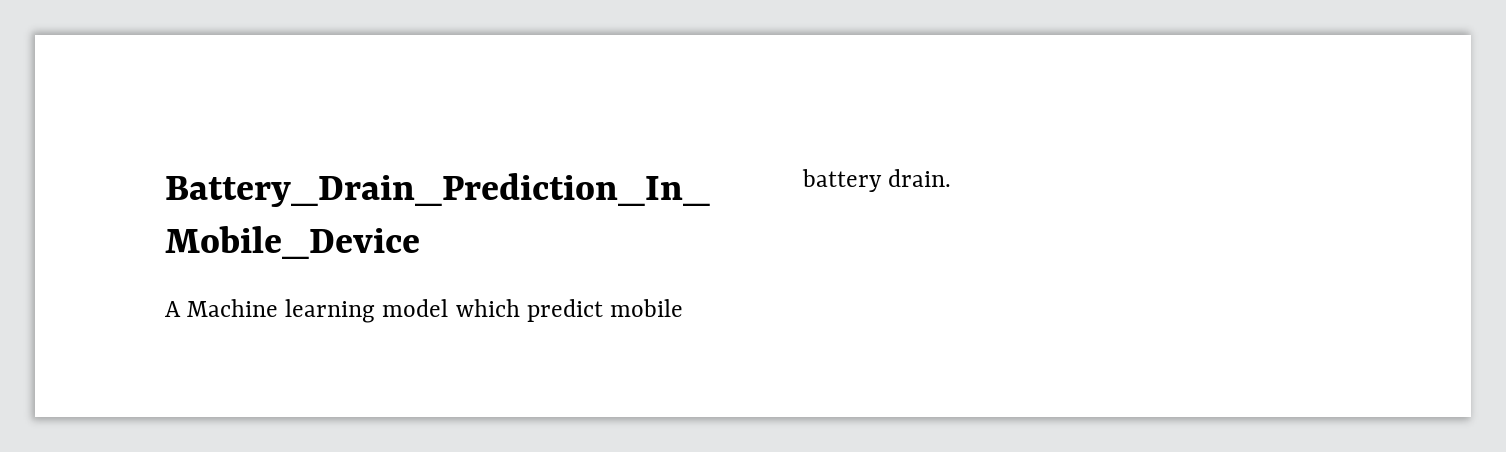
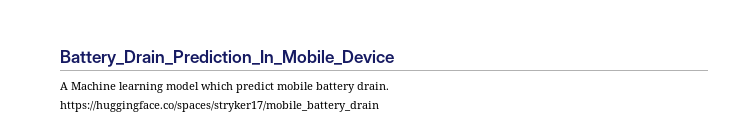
(952, 178) none -> [60,101,379,112] https://huggingface.co/spaces/stryker17/mobile_battery_drain

